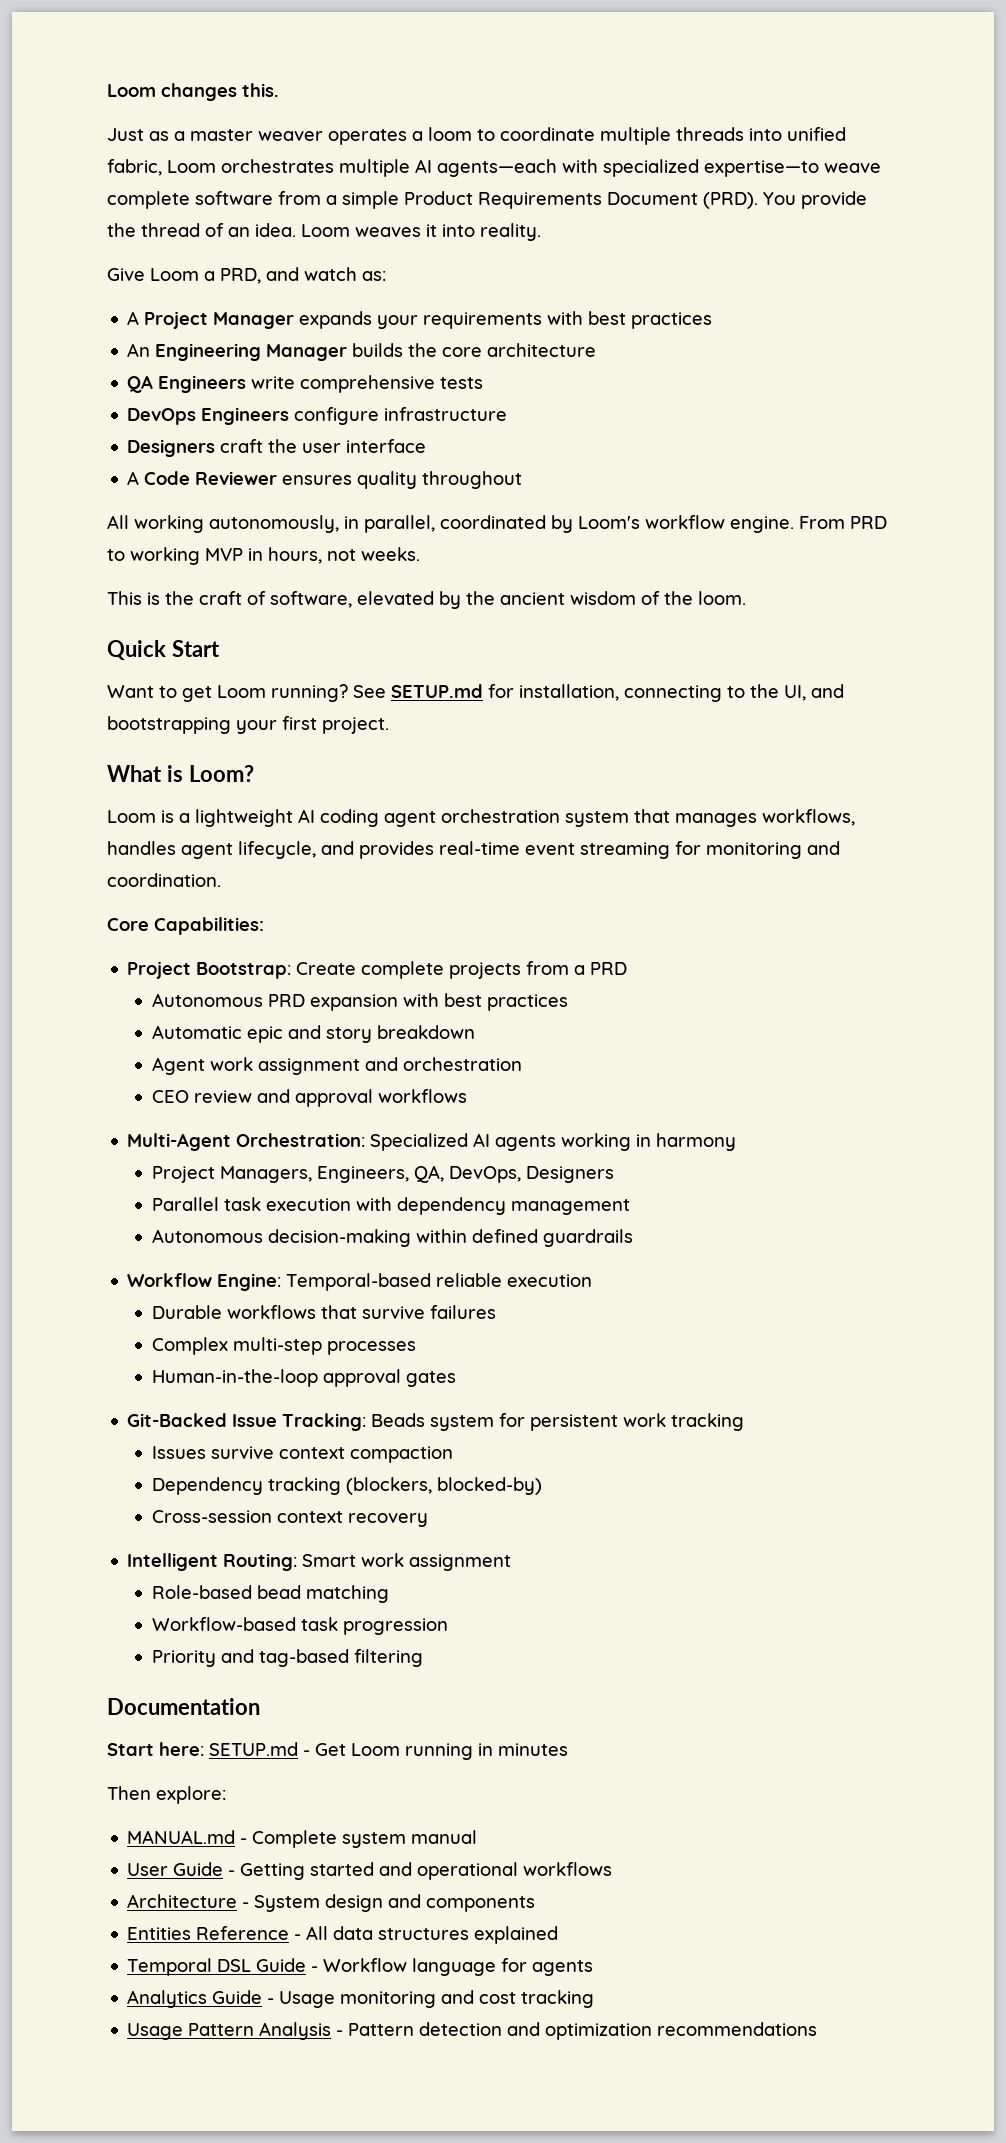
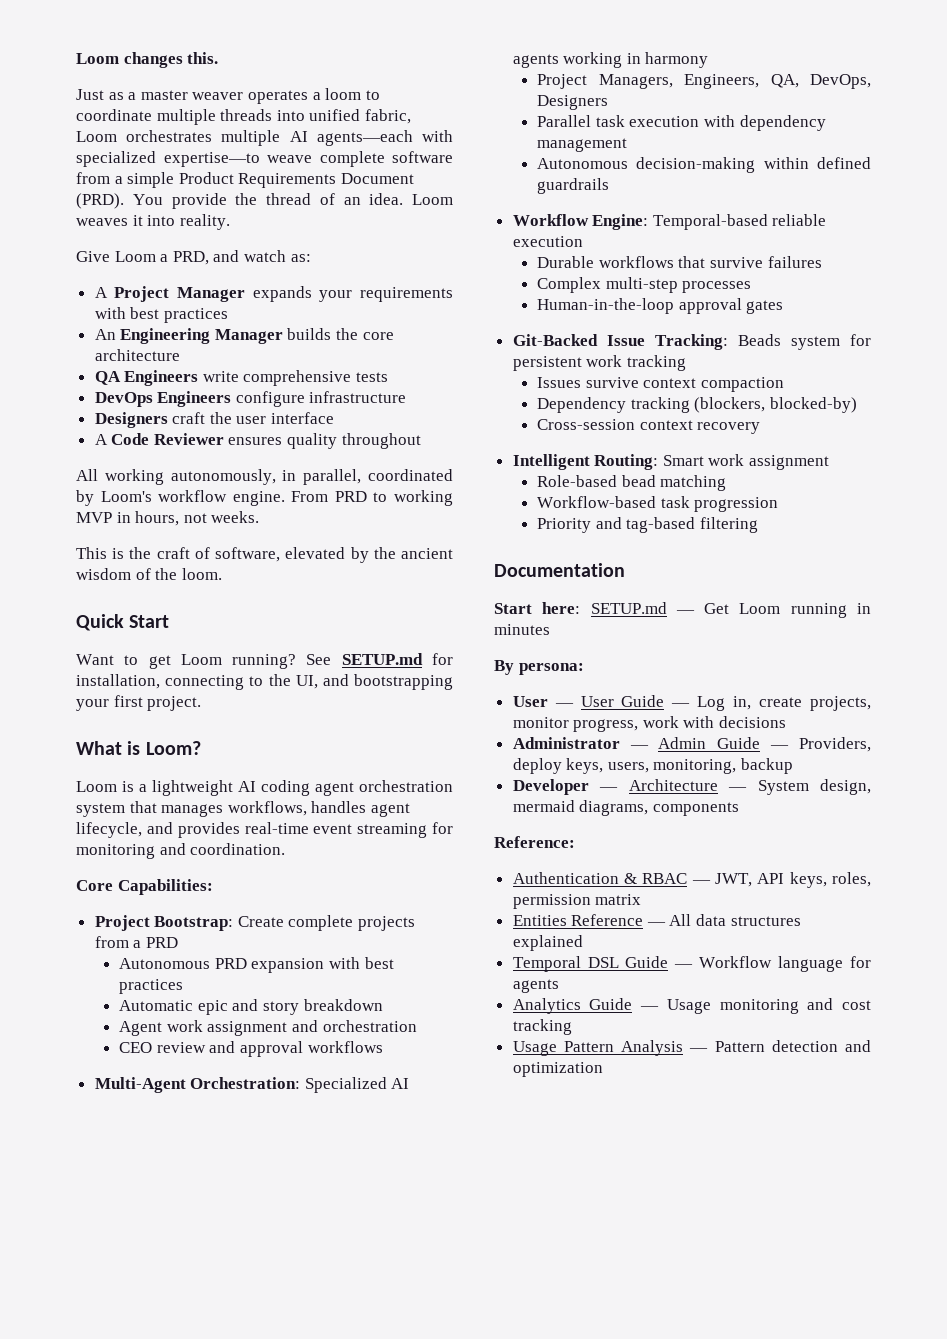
[303,1750,310,1756] - -> [675,610,695,614] —
[107,1786,226,1804] [127,1830,478,1848] [127,1862,613,1880] [127,1894,536,1912] Then explore: // MANUAL.md - Complete system manual // User Guide - Getting started and operational workflows // Architecture - System design and components -> [494,660,584,675] [512,695,871,711] [512,716,787,732] [512,737,871,752] [512,758,794,774] [512,779,871,795] [512,800,739,816] [494,836,575,848] [512,872,871,888] [512,894,642,909] By persona: // User — User Guide — Log in, create projects, monitor progress, work with decisions // Administrator — Admin Guide — Providers, deploy keys, users, monitoring, backup // Developer — Architecture — System design, mermaid diagrams, components // Reference: // Authentication & RBAC — JWT, API keys, roles, permission matrix
[294,1934,302,1940] - -> [646,922,666,926] —
[311,1966,319,1972] - -> [674,964,694,968] —
[267,1998,275,2004] - -> [640,1006,660,1010] —
[336,2030,344,2036] - -> [689,1048,709,1052] —
[657,2022,818,2036] recommendations -> (603, 1069) none

